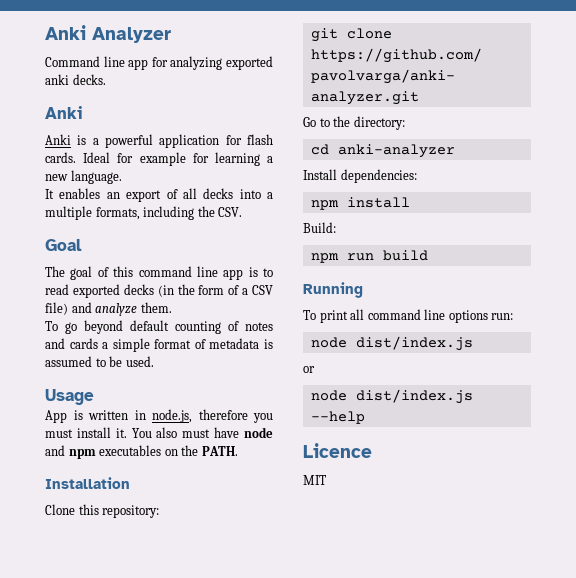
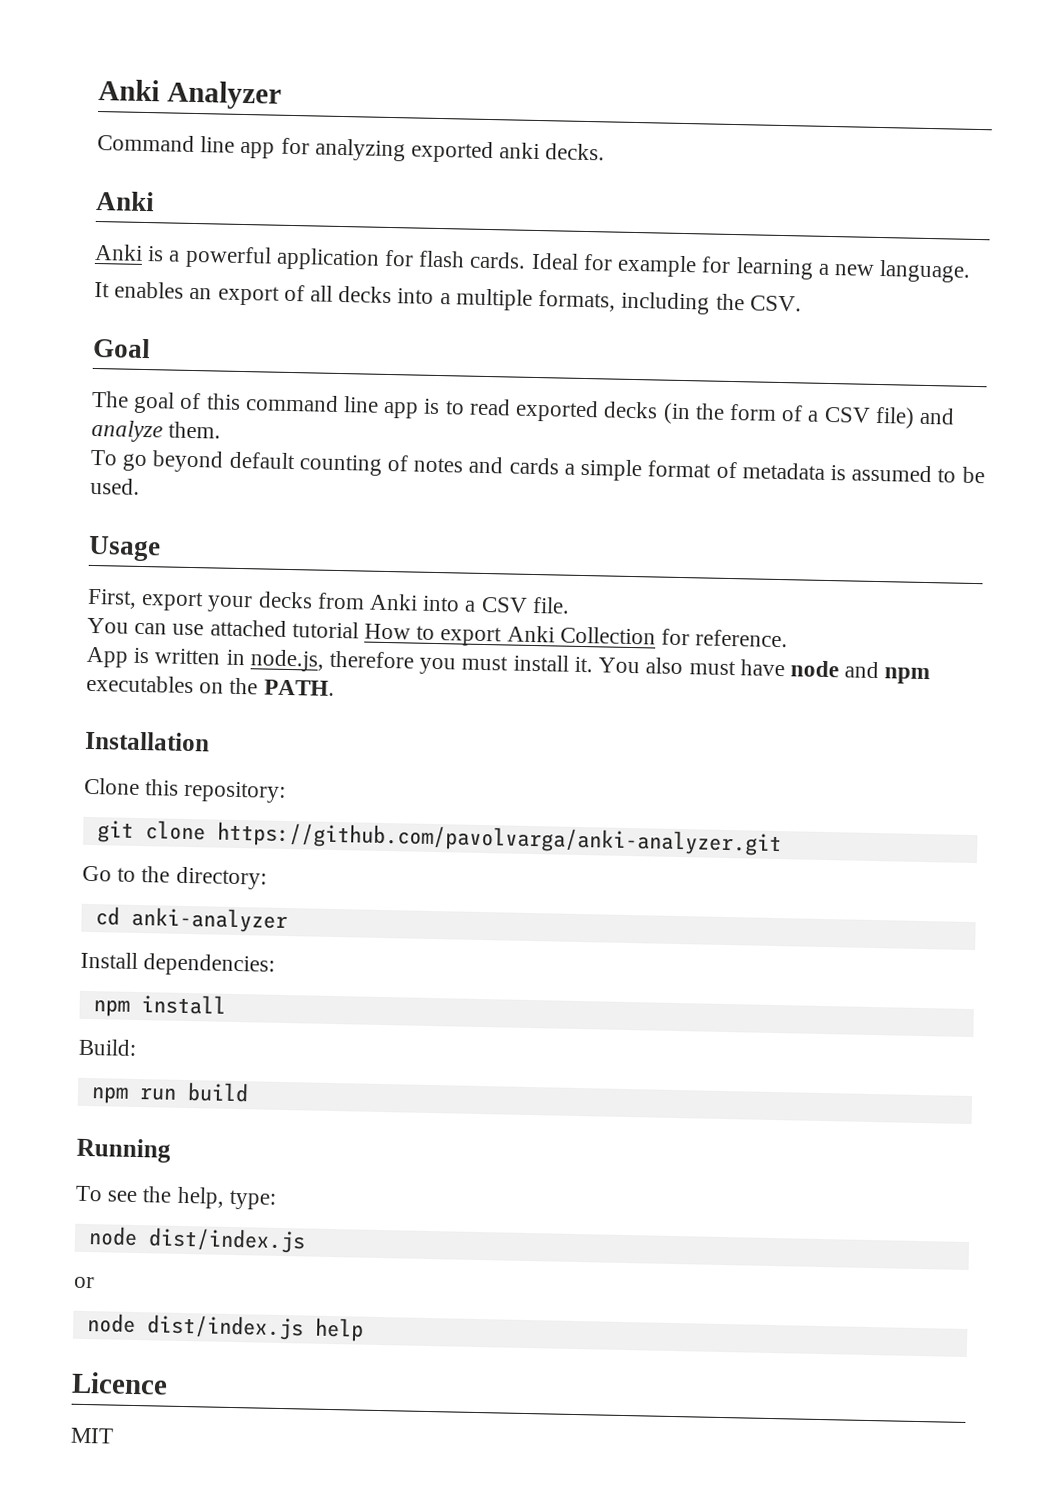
(94, 397) none -> [87,588,570,614] [87,617,789,648] // First, export your decks from Anki into a CSV file. // You can use attached tutorial How to export Anki Collection for reference.
[319,309,514,323] print all command line options run: -> [107,1186,276,1210] see the help, type:
[310,411,365,424] --help -> [313,1317,364,1342] help

